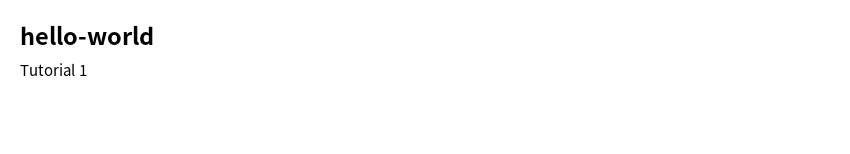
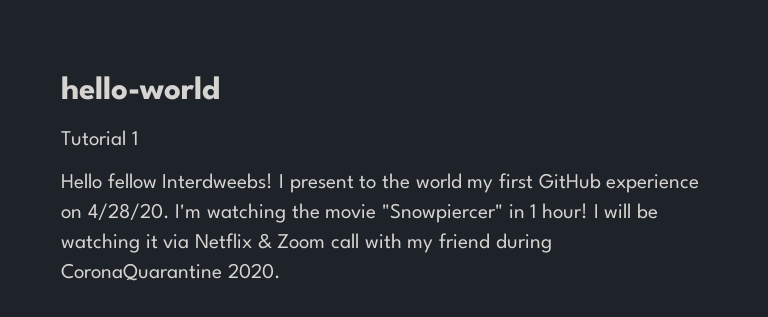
(88, 70) none -> [61,173,700,193] [61,203,659,223] [61,233,552,253] [61,263,281,281] // Hello fellow Interdweebs! I present to the world my first GitHub experience on 4/28/20. I'm watching the movie "Snowpiercer" in 1 hour! I will be watching it via Netflix & Zoom call with my friend during CoronaQuarantine 2020.

